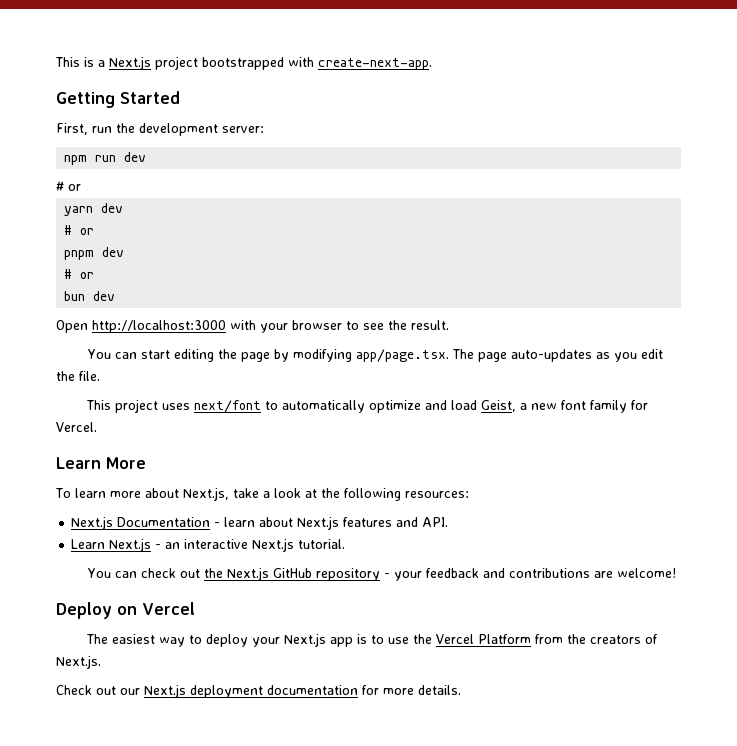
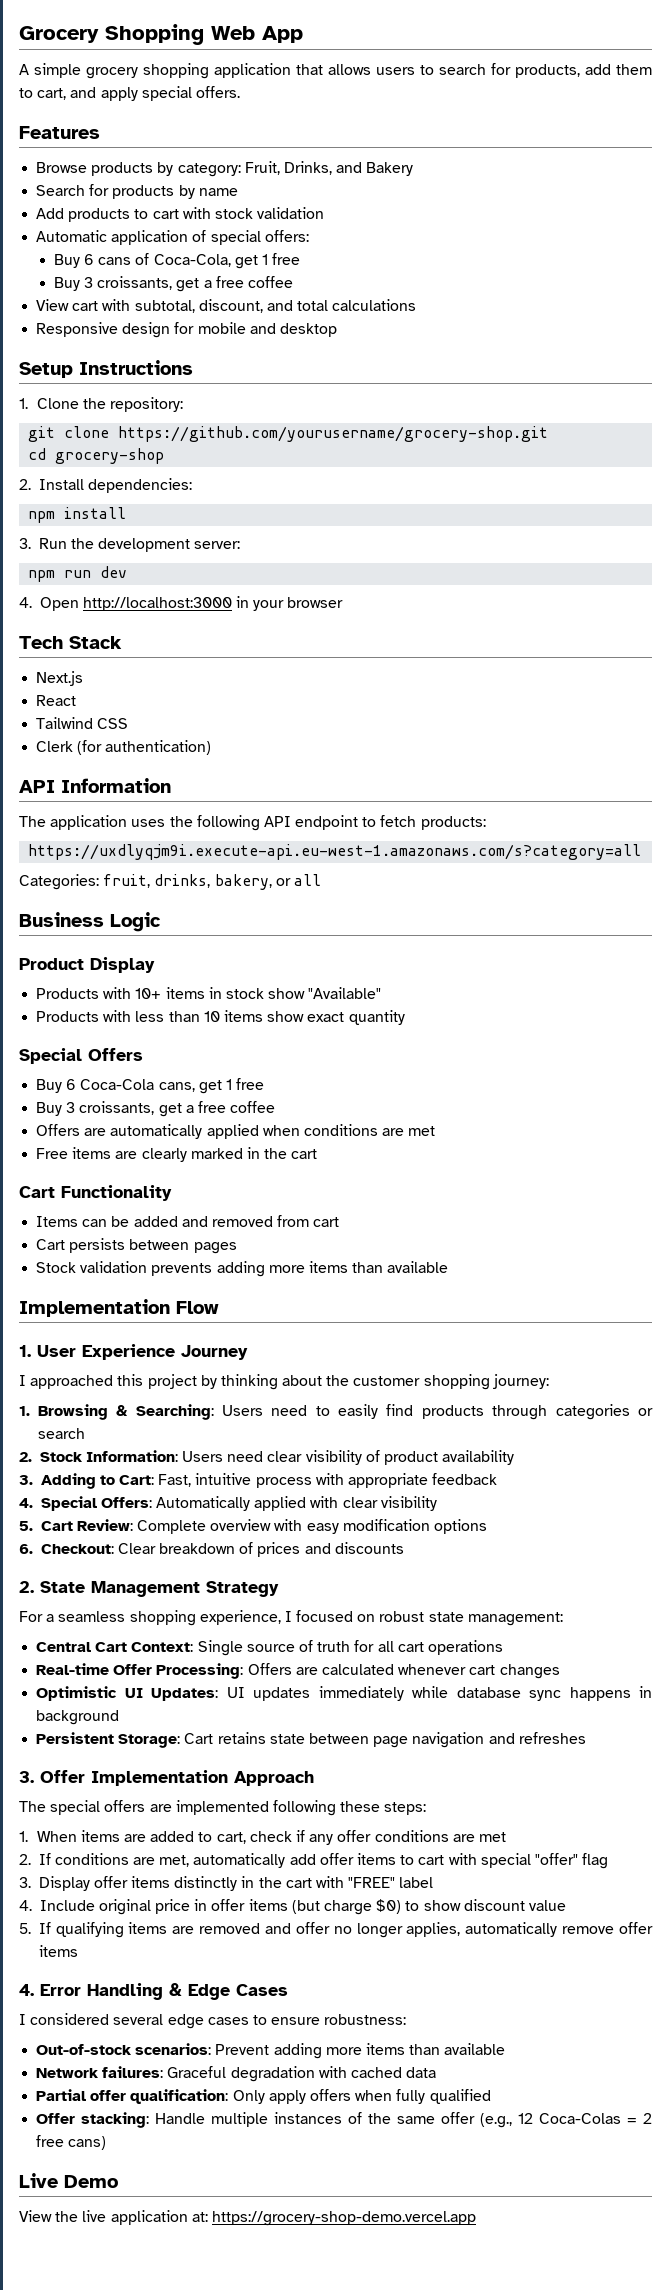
[55,56,432,70] [56,91,180,108] [56,123,112,135] This is a Next.js project bootstrapped with create-next-app. // Getting Started // First, run -> [19,24,303,45] [19,63,652,79] [19,86,240,101] [19,126,100,139] [36,161,414,177] [36,184,238,199] [36,207,325,222] [36,230,309,245] [53,253,301,269] [53,276,293,292] [36,299,417,313] [36,322,337,338] [19,360,193,378] [19,397,184,412] [28,426,549,442] [28,448,165,464] [19,478,192,493] [28,507,127,523] [19,538,67,549] Grocery Shopping Web App // A simple grocery shopping application that allows users to search for products, add them to cart, and apply special offers. // Features // Browse products by category: Fruit, Drinks, and Bakery // Search for products by name // Add products to cart with stock validation // Automatic application of special offers: // Buy 6 cans of Coca-Cola, get 1 free // Buy 3 croissants, get a free coffee // View cart with subtotal, discount, and total calculations // Responsive design for mobile and desktop // Setup Instructions // 1. Clone the repository: // git clone https://github.com/yourusername/grocery-shop.git // cd grocery-shop // 2. Install dependencies: // npm install // 3. Run
[56,181,81,191] [64,203,124,216] [64,225,95,235] [64,247,125,260] [64,269,95,279] [64,291,116,301] # or // yarn dev // # or // pnpm dev // # or // bun dev // -> [19,597,32,608] 4.
[230,320,256,330] with -> [236,596,250,608] in
[346,320,449,330] [86,349,663,362] [56,371,100,381] [85,399,648,413] [56,422,97,432] [56,457,146,469] [55,487,469,501] [71,516,449,530] [71,538,346,552] [86,567,676,581] [56,602,195,619] [85,633,658,647] [56,655,101,669] [56,684,461,698] to see the result. // You can start editing the page by modifying app/page.tsx. The page auto-updates as you edit the file. // This project uses next/font to automatically optimize and load Geist, a new font family for Vercel. // Learn More // To learn more about Next.js, take a look at the following resources: // Next.js Documentation - learn about Next.js features and API. // Learn Next.js - an interactive Next.js tutorial. // You can check out the Next.js GitHub repository - your feedback and contributions are welcome! // Deploy on Vercel // The easiest way to deploy your Next.js app is to use the Vercel Platform from the creators of Next.js. // Check out our Next.js deployment documentation for more details. -> [19,636,122,649] [36,671,84,686] [36,695,77,706] [36,717,129,729] [36,740,212,755] [19,778,171,793] [19,815,486,831] [28,844,642,860] [19,874,321,890] [19,912,161,932] [19,957,155,973] [36,987,382,999] [36,1010,405,1025] [19,1048,143,1064] [36,1078,265,1094] [36,1101,276,1117] [36,1124,436,1139] [36,1147,318,1162] [19,1185,172,1201] [36,1215,340,1227] [36,1238,237,1254] [36,1261,449,1277] [19,1299,219,1317] [19,1344,248,1360] [19,1374,549,1390] [19,1404,653,1420] [37,1428,85,1439] [19,1450,515,1465] [19,1473,498,1489] [19,1496,437,1511] [19,1519,488,1534] [19,1542,404,1557] [19,1581,279,1597] [19,1610,563,1626] [36,1640,503,1656] [36,1663,560,1679] [36,1686,652,1701] [36,1710,120,1725] [36,1732,586,1748] [19,1770,314,1786] [19,1800,427,1816] [19,1830,506,1845] [19,1853,609,1869] [19,1876,434,1891] [19,1899,566,1915] [19,1922,653,1938] [38,1945,78,1957] [19,1983,288,2000] [19,2013,407,2029] [36,2043,506,2059] [36,2066,437,2082] [36,2089,491,2104] [36,2112,653,2128] [36,2135,107,2150] [19,2173,118,2188] [19,2210,476,2226] // Tech Stack // Next.js // React // Tailwind CSS // Clerk (for authentication) // API Information // The application uses the following API endpoint to fetch products: // https://uxdlyqjm9i.execute-api.eu-west-1.amazonaws.com/s?category=all // Categories: fruit, drinks, bakery, or all // Business Logic // Product Display // Products with 10+ items in stock show "Available" // Products with less than 10 items show exact quantity // Special Offers // Buy 6 Coca-Cola cans, get 1 free // Buy 3 croissants, get a free coffee // Offers are automatically applied when conditions are met // Free items are clearly marked in the cart // Cart Functionality // Items can be added and removed from cart // Cart persists between pages // Stock validation prevents adding more items than available // Implementation Flow // 1. User Experience Journey // I approached this project by thinking about the customer shopping journey: // 1. Browsing & Searching: Users need to easily find products through categories or search // 2. Stock Information: Users need clear visibility of product availability // 3. Adding to Cart: Fast, intuitive process with appropriate feedback // 4. Special Offers: Automatically applied with clear visibility // 5. Cart Review: Complete overview with easy modification options // 6. Checkout: Clear breakdown of prices and discounts // 2. State Management Strategy // For a seamless shopping experience, I focused on robust state management: // Central Cart Context: Single source of truth for all cart operations // Real-time Offer Processing: Offers are calculated whenever cart changes // Optimistic UI Updates: UI updates immediately while database sync happens in background // Persistent Storage: Cart retains state between page navigation and refreshes // 3. Offer Implementation Approach // The special offers are implemented following these steps: // 1. When items are added to cart, check if any offer conditions are met // 2. If conditions are met, automatically add offer items to cart with special "offer" flag // 3. Display offer items distinctly in the cart with "FREE" label // 4. Include original price in offer items (but charge $0) to show discount value // 5. If qualifying items are removed and offer no longer applies, automatically remove offer items // 4. Error Handling & Edge Cases // I considered several edge cases to ensure robustness: // Out-of-stock scenarios: Prevent adding more items than available // Network failures: Graceful degradation with cached data // Partial offer qualification: Only apply offers when fully qualified // Offer stacking: Handle multiple instances of the same offer (e.g., 12 Coca-Colas = 2 free cans) // Live Demo // View the live application at: https://grocery-shop-demo.vercel.app

